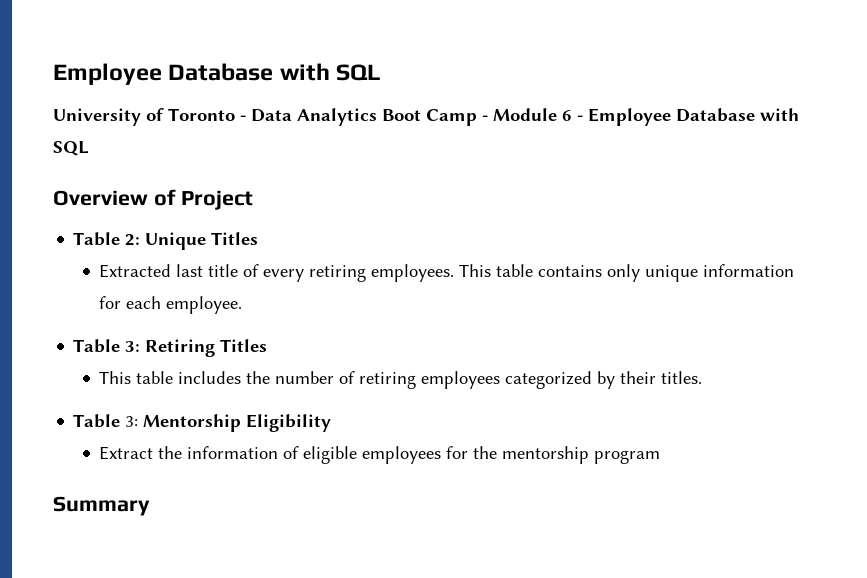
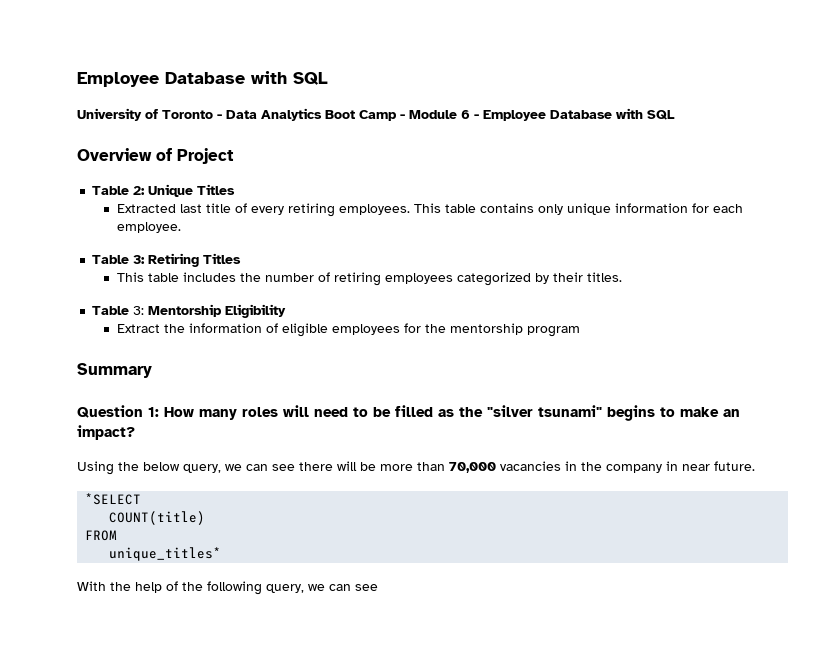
(150, 506) none -> [77,405,740,421] [77,425,135,440] [77,461,755,475] [85,493,142,505] [109,511,206,525] [85,530,118,541] [109,547,222,561] [77,581,378,595] // Question 1: How many roles will need to be filled as the "silver tsunami" begins to make an impact? // Using the below query, we can see there will be more than 70,000 vacancies in the company in near future. // *SELECT // COUNT(title) // FROM // unique_titles* // With the help of the following query, we can see

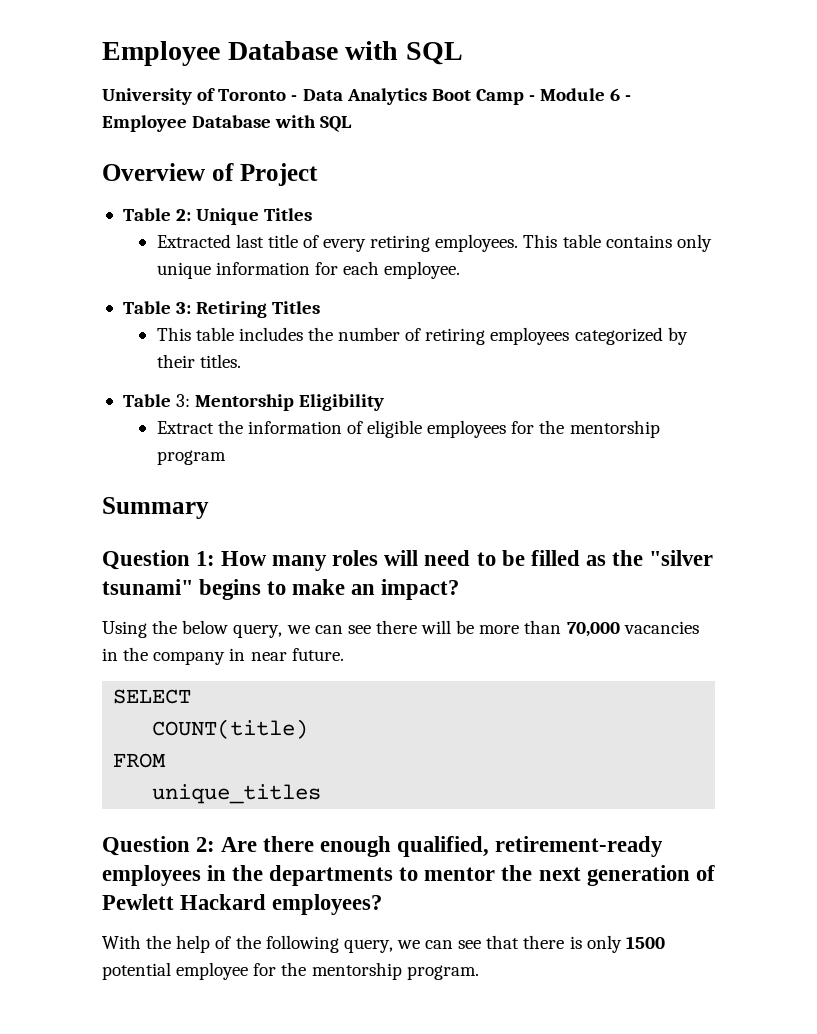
[85,493,142,505] *SELECT -> [113,689,192,704] SELECT
[109,547,222,561] unique_titles* -> [152,784,322,804] [102,836,664,857] [102,865,715,886] [102,894,383,915] unique_titles // Question 2: Are there enough qualified, retirement-ready employees in the departments to mentor the next generation of Pewlett Hackard employees?
(378, 587) none -> [486,935,665,953] [102,962,479,980] that there is only 1500 potential employee for the mentorship program.

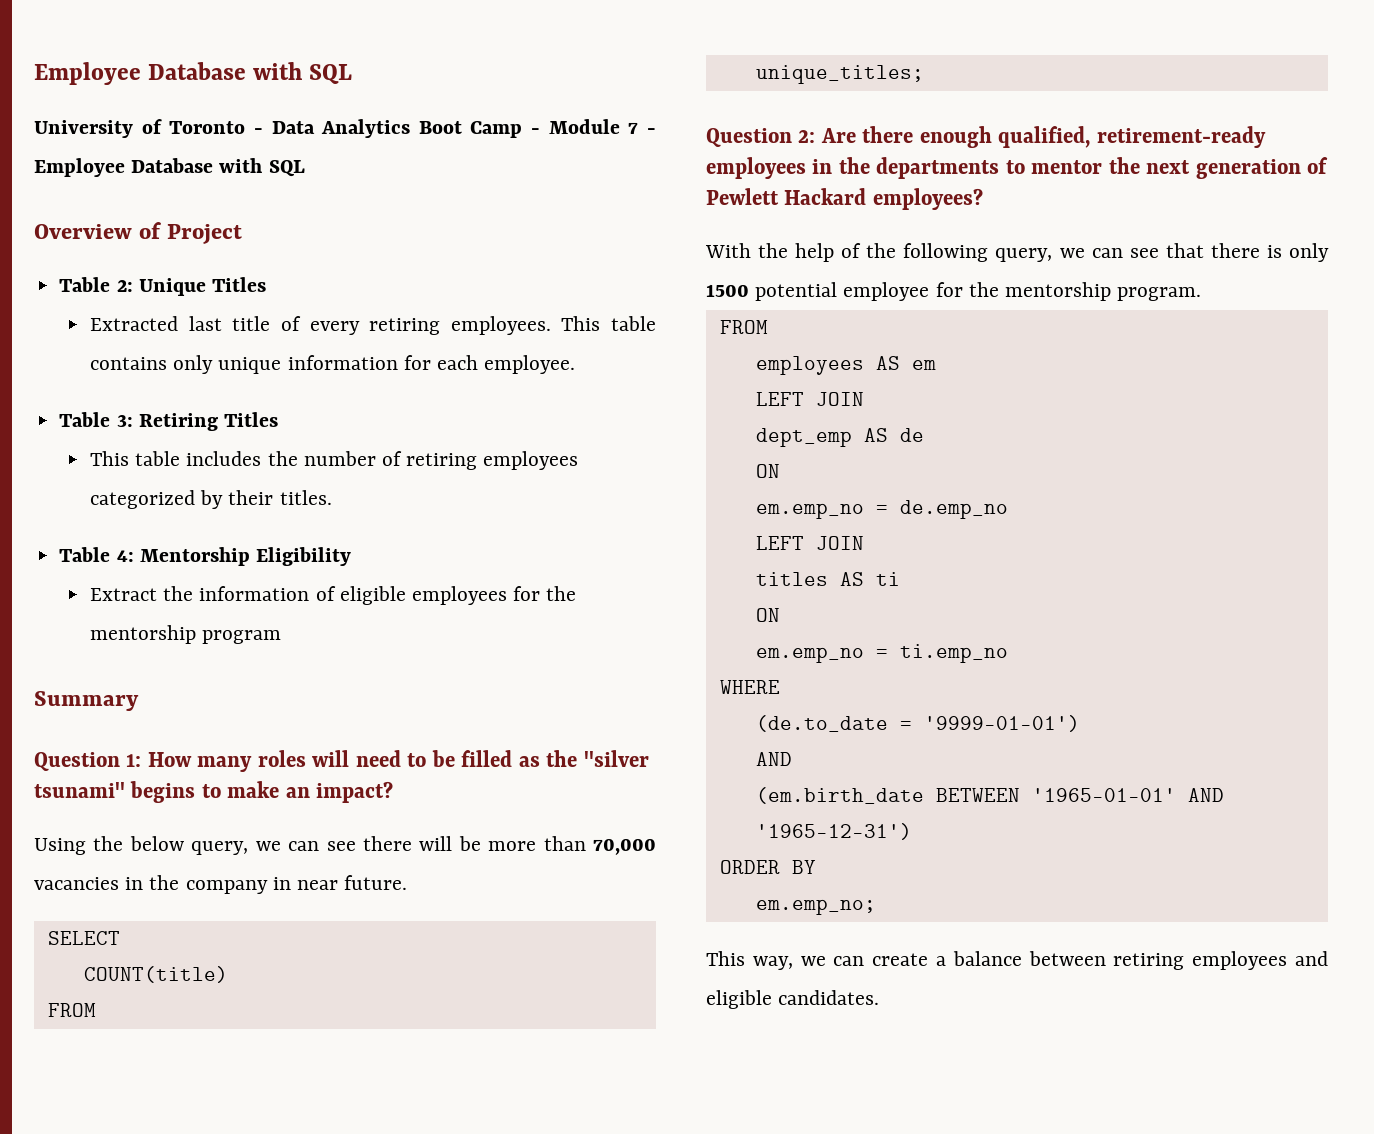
[610,88,621,101] 6 -> [628,122,639,134] 7
[176,394,191,407] 3: -> [116,550,134,562] 4:
[152,784,322,804] unique_titles -> [755,65,924,84] unique_titles;
(479, 972) none -> [719,320,768,334] [755,356,936,375] [755,392,864,406] [755,428,924,447] [755,464,780,478] [755,500,1008,519] [755,536,864,550] [755,572,900,586] [755,608,780,622] [755,644,1008,663] [719,680,780,695] [755,715,1080,732] [755,752,792,766] [755,787,1224,804] [755,823,912,840] [719,860,816,874] [755,899,876,915] [706,951,1328,970] [706,990,880,1009] // FROM // employees AS em // LEFT JOIN // dept_emp AS de // ON // em.emp_no = de.emp_no // LEFT JOIN // titles AS ti // ON // em.emp_no = ti.emp_no // WHERE // (de.to_date = '9999-01-01') // AND // (em.birth_date BETWEEN '1965-01-01' AND '1965-12-31') // ORDER BY // em.emp_no; // This way, we can create a balance between retiring employees and eligible candidates.

